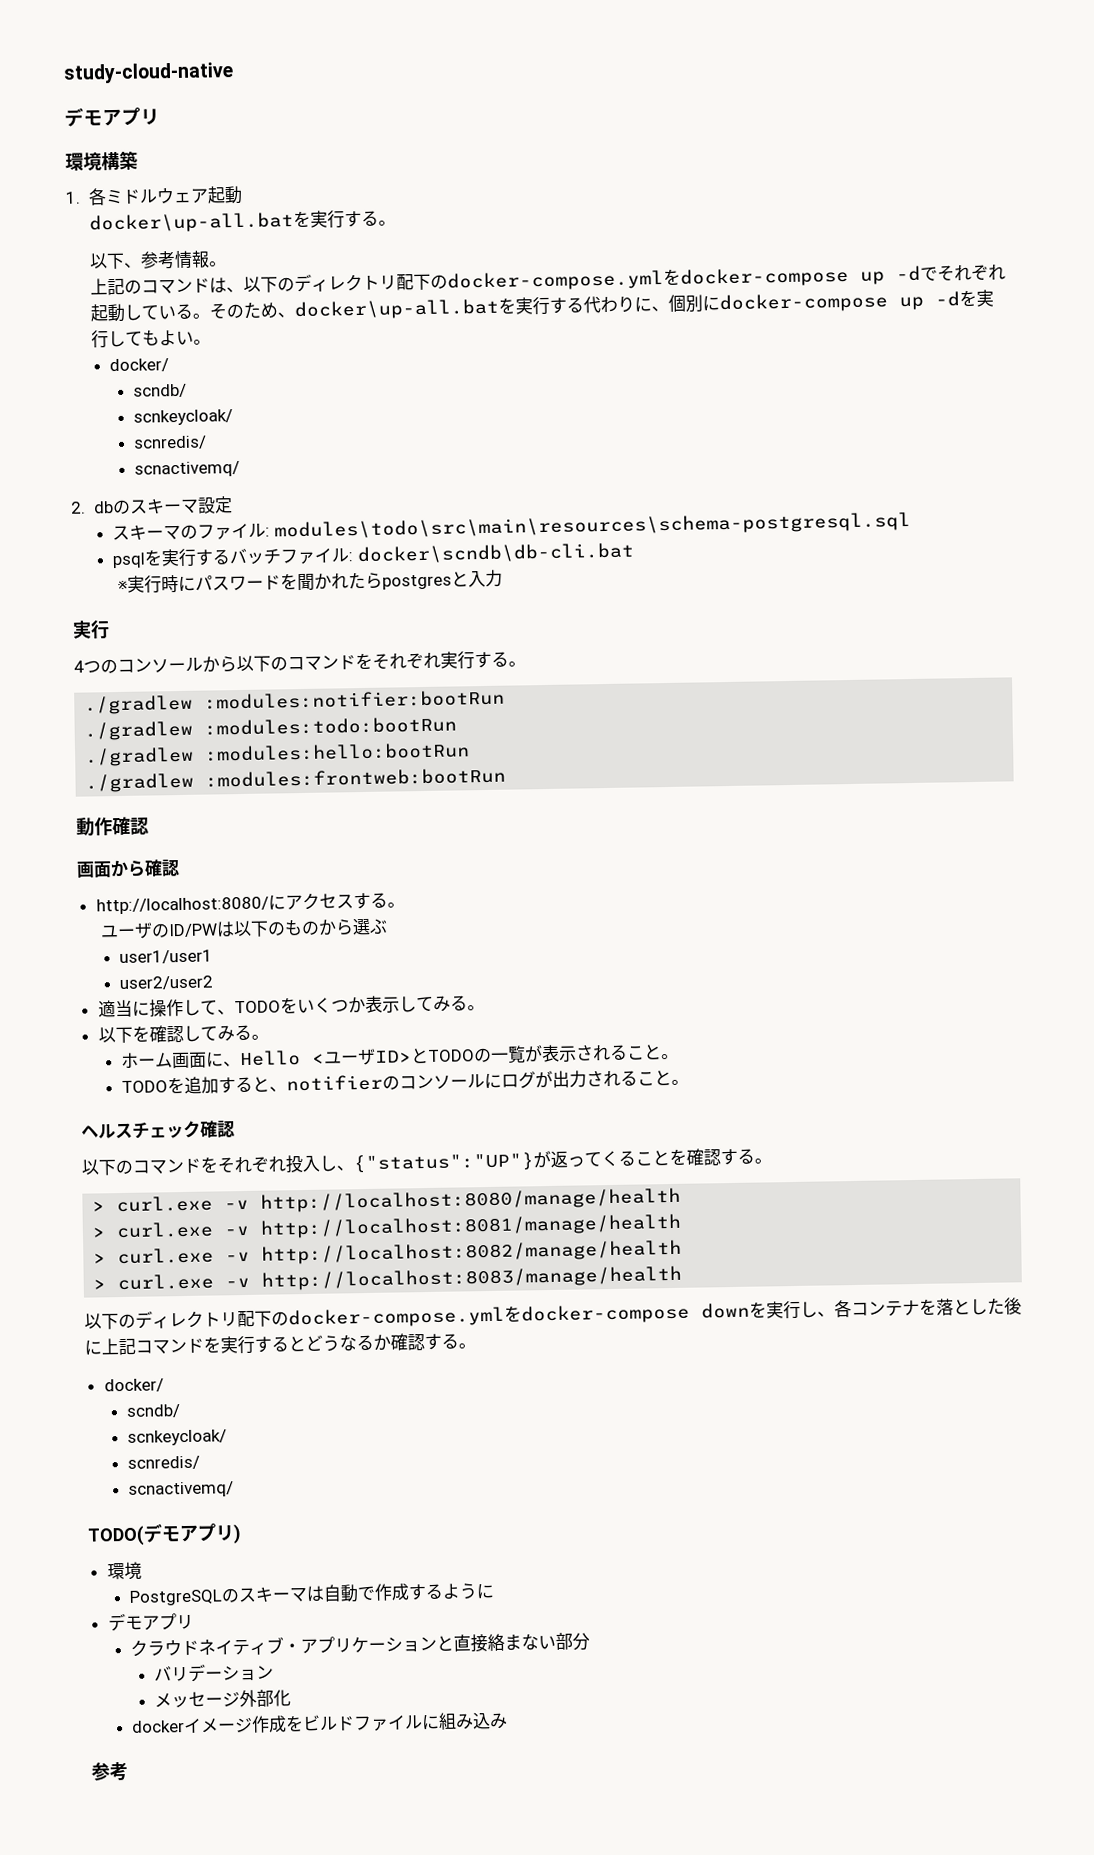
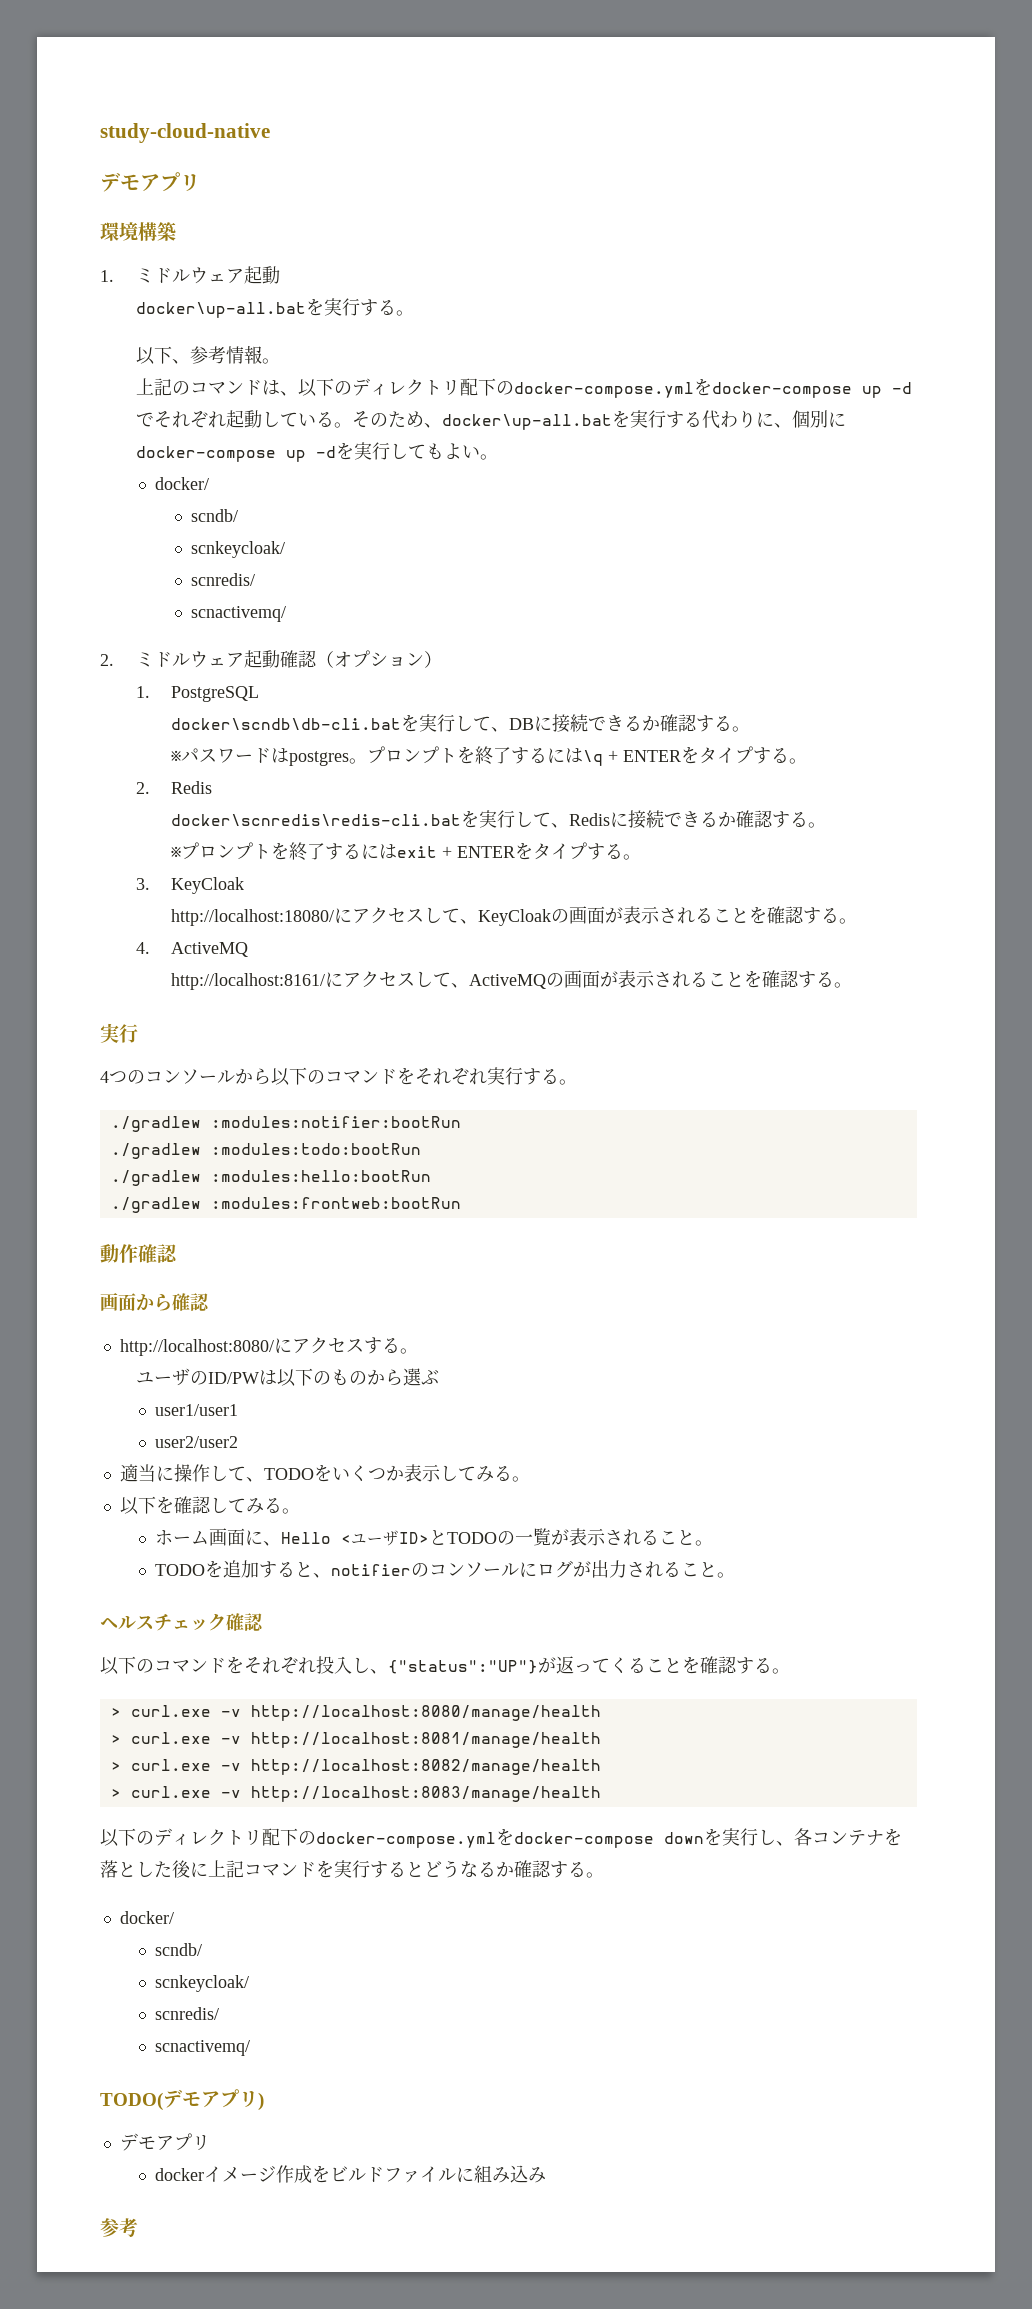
[87,188,107,206] 各 -> (114, 276) none
[92,496,233,515] [112,511,912,541] [112,542,635,569] [117,574,197,594] dbのスキーマ設定 // スキーマのファイル: modules\todo\src\main\resources\schema-postgresql.sql // psqlを実行するバッチファイル: docker\scndb\db-cli.bat // ※実行時に -> [135,650,442,668] [135,686,260,702] [171,714,751,733] [171,750,182,762] ミドルウェア起動確認（オプション） // 1. PostgreSQL // docker\scndb\db-cli.batを実行して、DBに接続できるか確認する。 // ※
[280,569,504,592] を聞かれたらpostgresと入力 -> [271,746,808,766] [135,781,213,794] [171,810,827,829] [171,842,642,861] [135,877,245,894] [171,906,858,926] [135,942,249,957] [171,970,853,990] はpostgres。プロンプトを終了するには\q + ENTERをタイプする。 // 2. Redis // docker\scnredis\redis-cli.batを実行して、Redisに接続できるか確認する。 // ※プロンプトを終了するにはexit + ENTERをタイプする。 // 3. KeyCloak // http://localhost:18080/にアクセスして、KeyCloakの画面が表示されることを確認する。 // 4. ActiveMQ // http://localhost:8161/にアクセスして、ActiveMQの画面が表示されることを確認する。
[106,1561,142,1581] [129,1582,496,1606] [107,1613,194,1632] [130,1632,591,1657] [154,1663,275,1682] [154,1689,292,1709] 環境 // PostgreSQLのスキーマは自動で作成するように // デモアプリ // クラウドネイティブ・アプリケーションと直接絡まない部分 // バリデーション // メッセージ外部化 -> [119,2133,210,2151] デモアプリ

